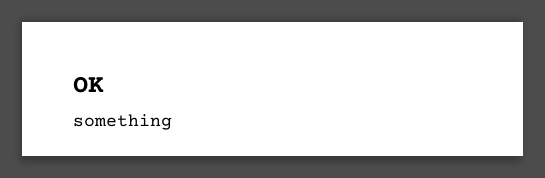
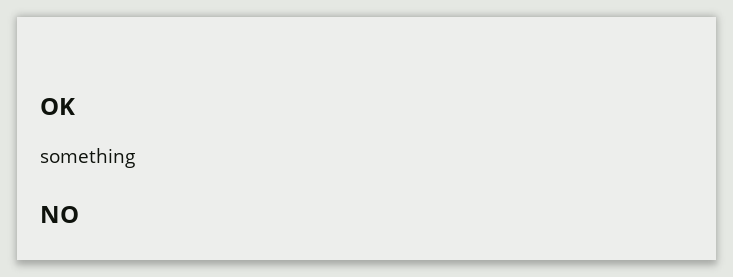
(172, 122) none -> [40,206,79,223] // NO

